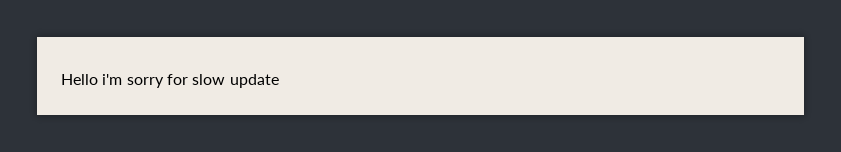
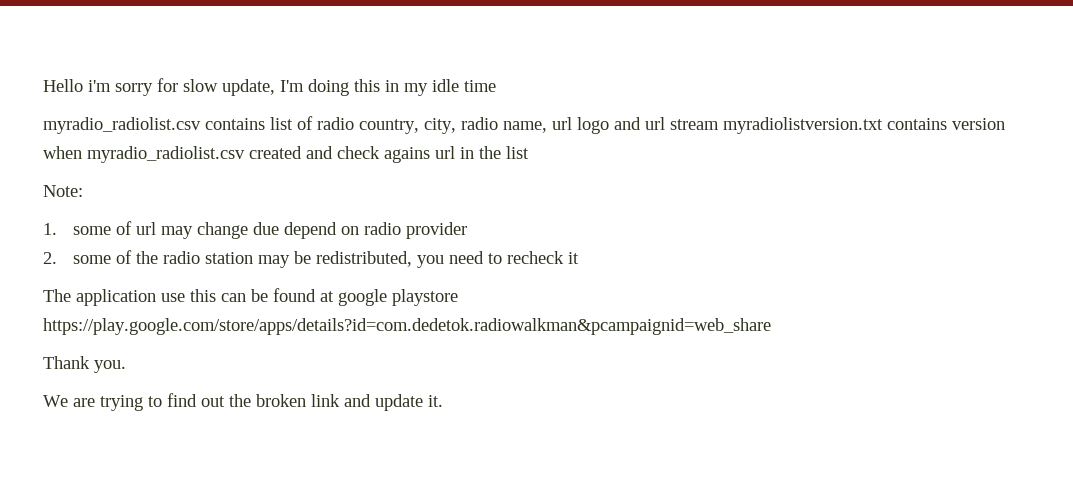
[229,74,279,88] update -> [222,79,496,96] [43,116,1005,134] [43,146,529,163] [43,185,83,197] [43,221,468,239] [43,250,580,268] [43,288,458,306] [43,318,771,335] [43,356,126,373] [43,393,443,411] update, I'm doing this in my idle time // myradio_radiolist.csv contains list of radio country, city, radio name, url logo and url stream myradiolistversion.txt contains version when myradio_radiolist.csv created and check agains url in the list // Note: // 1. some of url may change due depend on radio provider // 2. some of the radio station may be redistributed, you need to recheck it // The application use this can be found at google playstore https://play.google.com/store/apps/details?id=com.dedetok.radiowalkman&pcampaignid=web_share // Thank you. // We are trying to find out the broken link and update it.

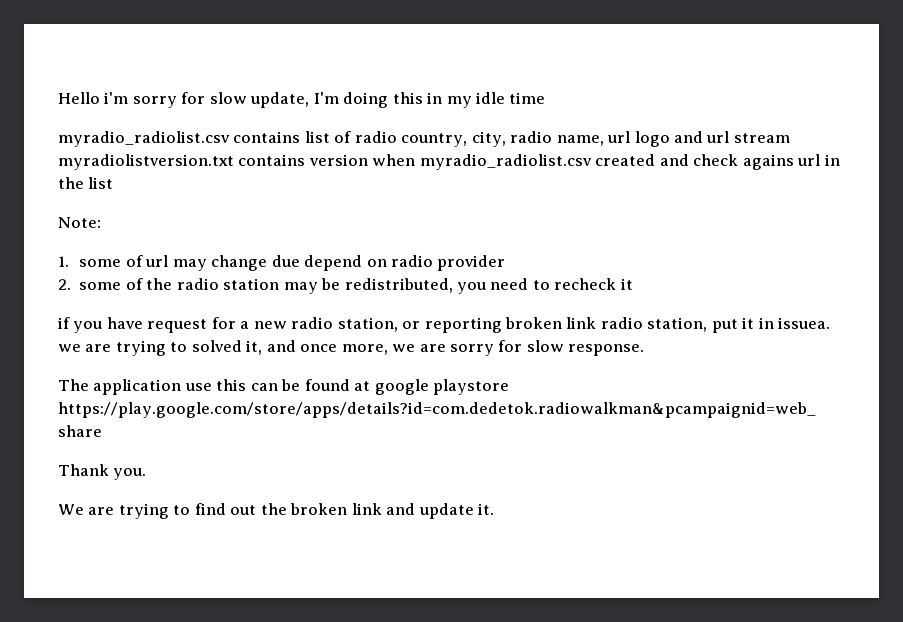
(580, 258) none -> [58,317,831,333] [58,340,645,356] // if you have request for a new radio station, or reporting broken link radio station, put it in issuea. we are trying to solved it, and once more, we are sorry for slow response.

